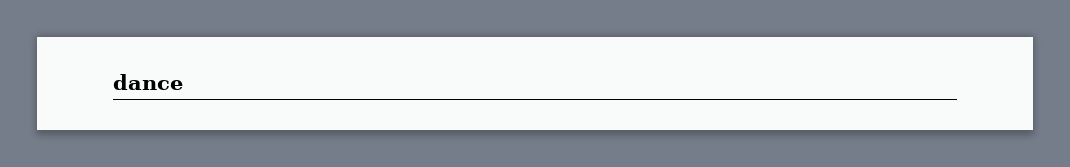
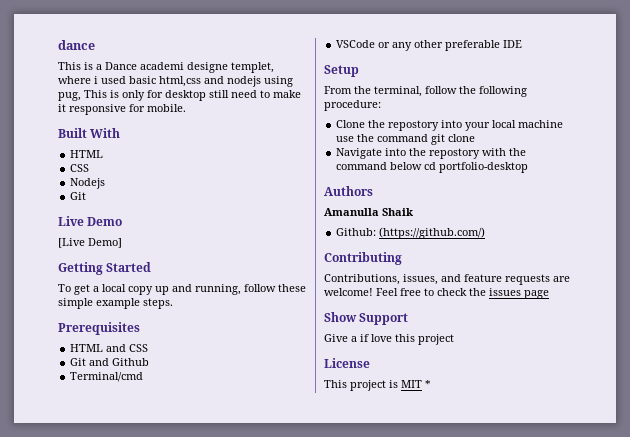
(183, 82) none -> [58,62,274,73] [58,76,293,87] [58,90,301,101] [58,104,186,115] [58,128,121,138] [70,150,104,158] [70,164,90,172] [70,178,106,189] [70,192,87,200] [58,216,123,226] [58,238,122,248] [58,262,152,275] [58,284,306,295] [58,298,173,309] [58,322,140,335] [70,344,149,352] [70,358,150,366] [70,372,144,382] [336,40,523,51] [324,65,359,77] [324,86,527,97] [324,100,381,111] [336,120,564,131] [336,134,476,145] [336,148,527,159] [336,162,529,173] [324,186,373,196] [324,208,413,216] [336,227,486,239] [324,252,402,265] [324,274,570,285] [324,288,549,299] [324,312,409,325] [324,334,454,345] [324,358,370,368] [324,380,431,391] // This is a Dance academi designe templet, where i used basic html,css and nodejs using pug, This is only for desktop still need to make it responsive for mobile. // Built With // HTML // CSS // Nodejs // Git // Live Demo // [Live Demo] // Getting Started // To get a local copy up and running, follow these simple example steps. // Prerequisites // HTML and CSS // Git and Github // Terminal/cmd // VSCode or any other preferable IDE // Setup // From the terminal, follow the following procedure: // Clone the repostory into your local machine use the command git clone // Navigate into the repostory with the command below cd portfolio-desktop // Authors // Amanulla Shaik // Github: (https://github.com/) // Contributing // Contributions, issues, and feature requests are welcome! Feel free to check the issues page // Show Support // Give a if love this project // License // This project is MIT *

